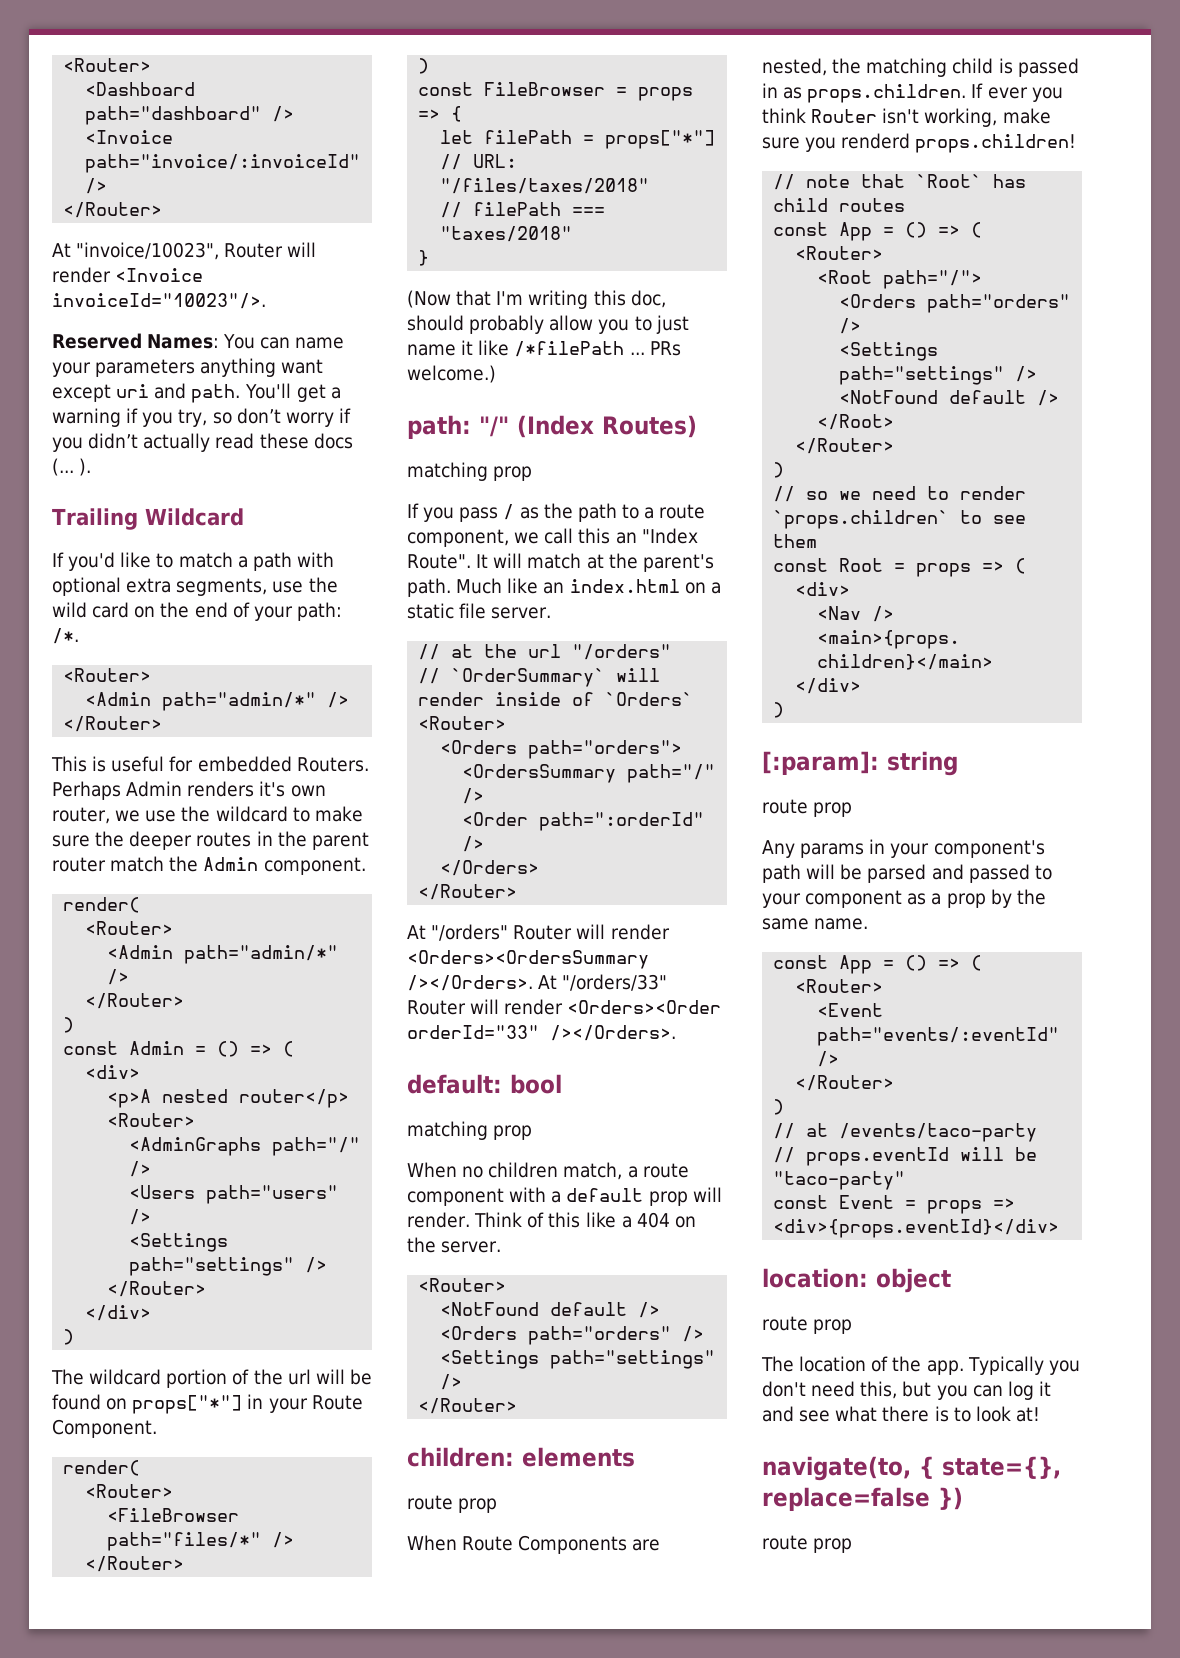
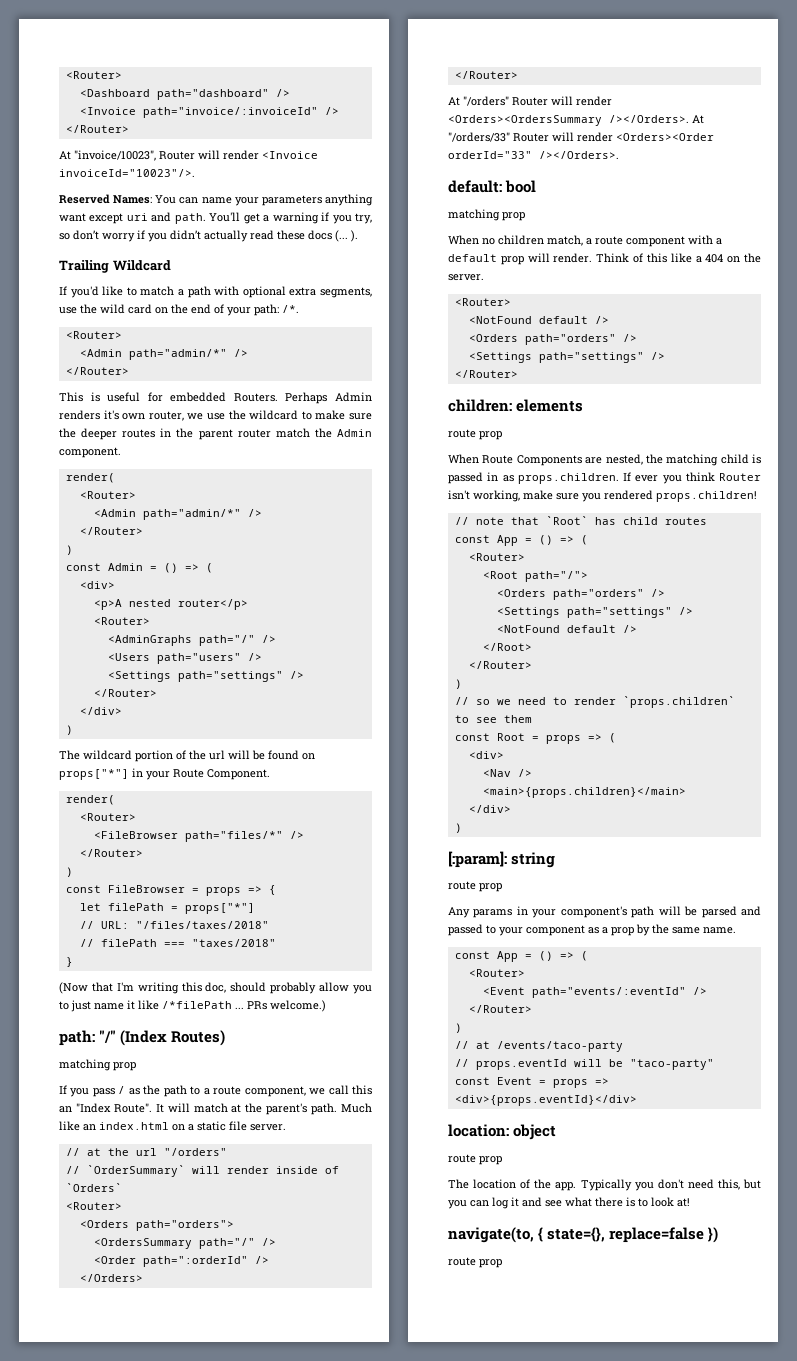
[841,133,911,149] renderd -> [604,490,653,500] rendered

